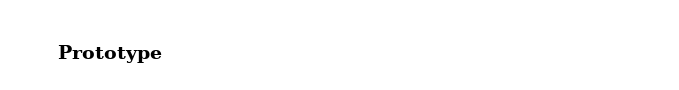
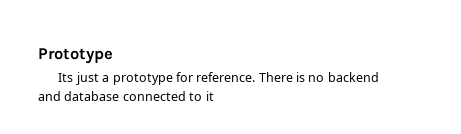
(162, 54) none -> [58,72,379,85] [38,91,214,101] // Its just a prototype for reference. There is no backend and database connected to it

